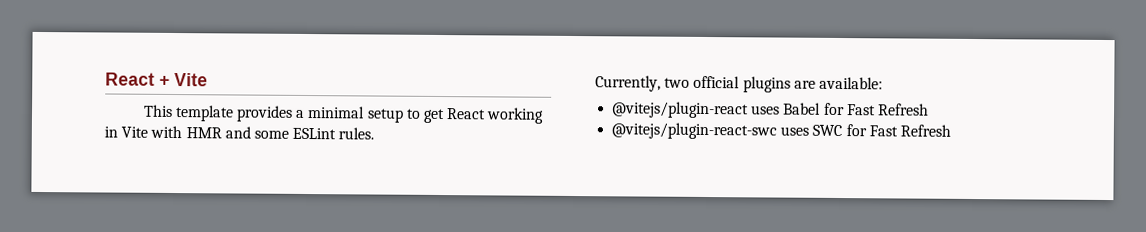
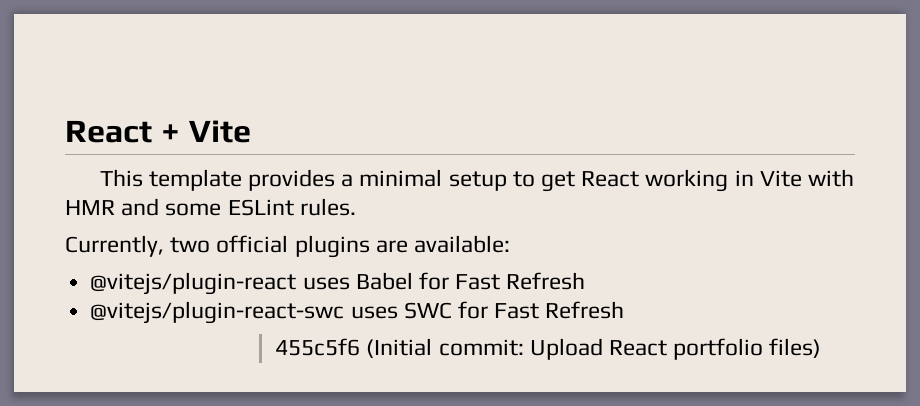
(951, 130) none -> [275,338,822,360] // 455c5f6 (Initial commit: Upload React portfolio files)

